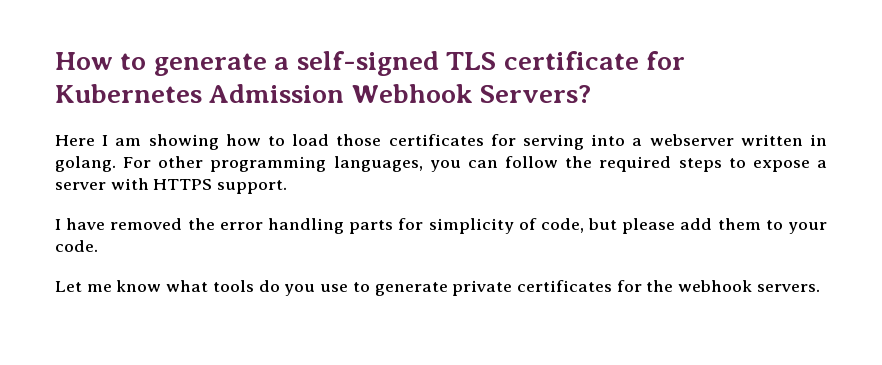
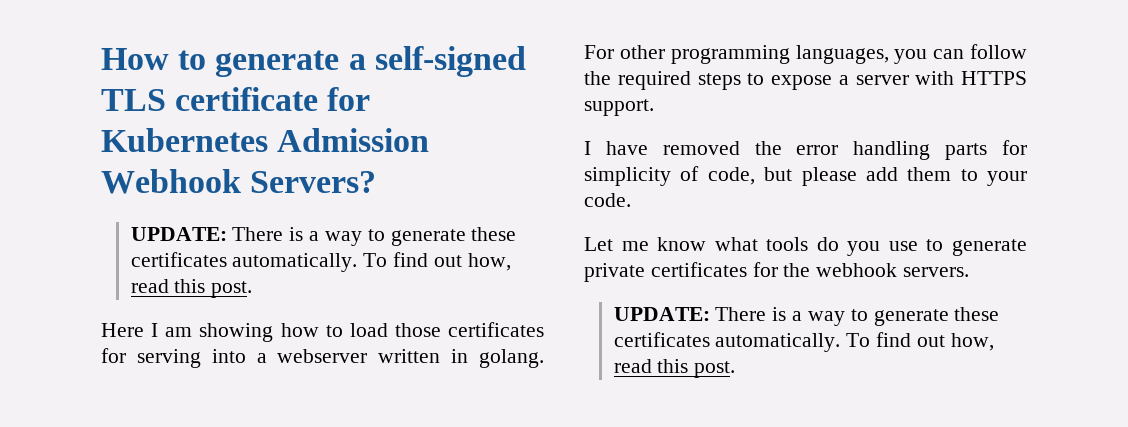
(592, 94) none -> [130,227,517,246] [130,252,511,272] [130,279,253,298] // UPDATE: There is a way to generate these certificates automatically. To find out how, read this post.
(820, 288) none -> [613,307,1000,326] [613,332,994,352] [613,359,736,378] // UPDATE: There is a way to generate these certificates automatically. To find out how, read this post.

